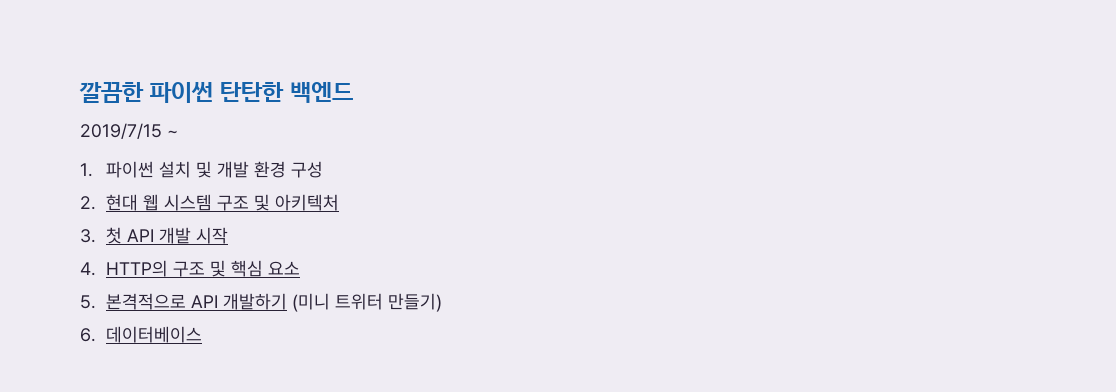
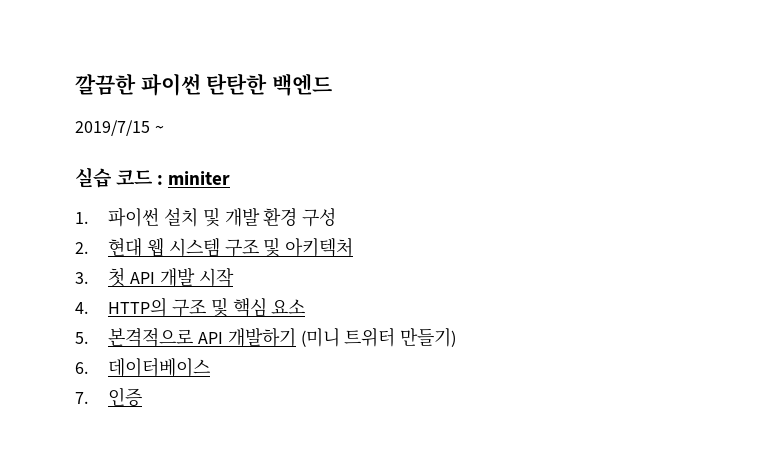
(178, 133) none -> [75,167,231,188] // 실습 코드 : miniter
(203, 334) none -> [75,387,142,406] // 7. 인증

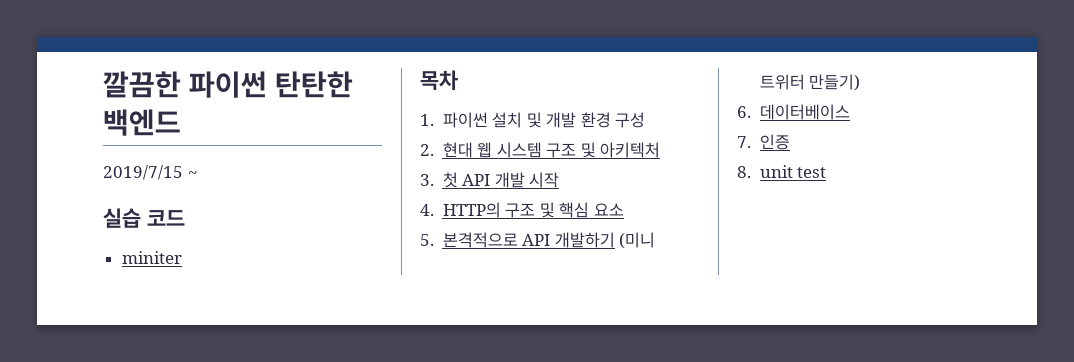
[157,175,164,185] : -> (185, 218) //
(231, 178) none -> [420,70,458,90] // 목차
(142, 396) none -> [737,165,827,178] // 8. unit test

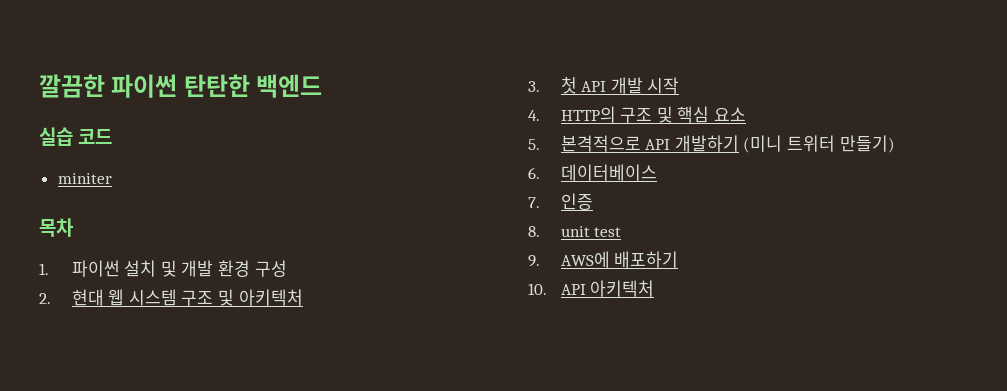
[103,165,198,180] // 2019/7/15 ~ -> (323, 86) none
(827, 172) none -> [528,251,679,268] [528,280,655,297] // 9. AWS에 배포하기 // 10. API 아키텍처

